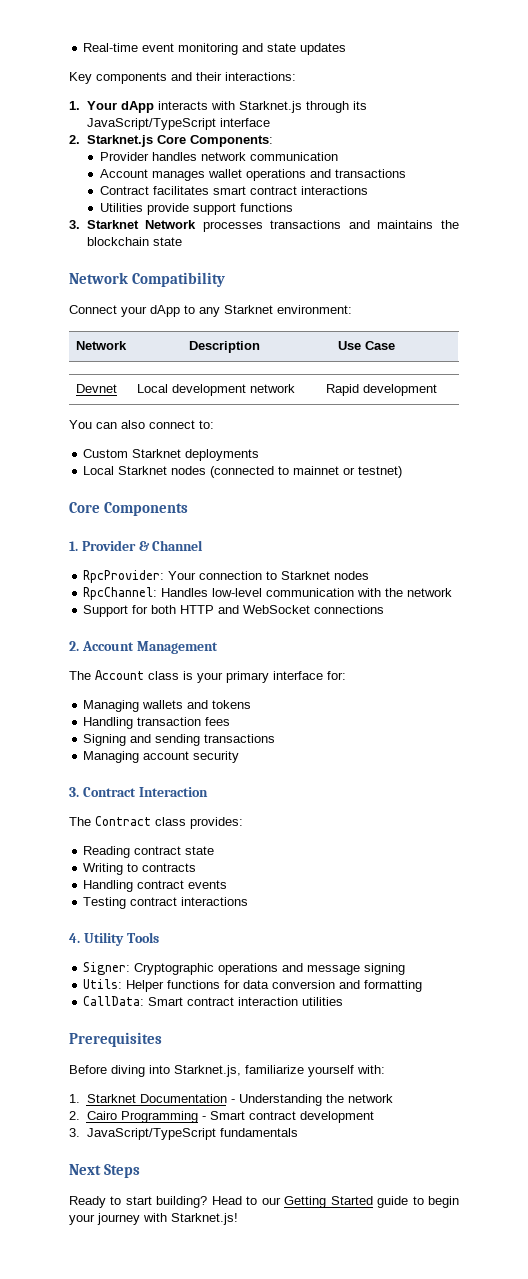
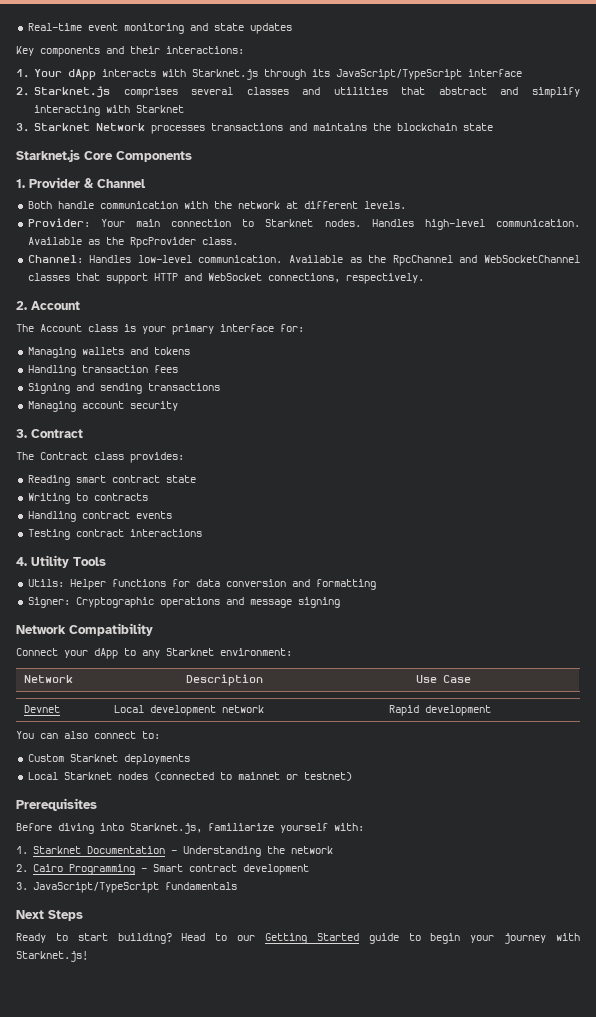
[156,135,273,147] [99,152,338,161] [99,169,406,181] [99,186,368,195] [99,203,293,215] Core Components: // Provider handles network communication // Account manages wallet operations and transactions // Contract facilitates smart contract interactions // Utilities provide support functions -> [123,87,580,98] [34,105,185,116] comprises several classes and utilities that abstract and simplify interacting with Starknet
(182, 241) none -> [16,149,192,162] [16,177,146,188] [27,201,406,209] [27,218,580,230] [27,237,238,248] [27,255,580,266] [27,273,424,284] [16,301,80,310] [16,324,304,335] [27,347,190,358] [27,365,178,376] [27,383,220,394] [27,401,178,412] [16,429,83,438] [16,452,184,463] [27,475,196,486] [27,493,148,504] [27,511,172,522] [27,529,202,540] [16,555,106,568] [27,579,376,590] [27,597,340,608] // Starknet.js Core Components // 1. Provider & Channel // Both handle communication with the network at different levels. // Provider: Your main connection to Starknet nodes. Handles high-level communication. Available as the RpcProvider class. // Channel: Handles low-level communication. Available as the RpcChannel and WebSocketChannel classes that support HTTP and WebSocket connections, respectively. // 2. Account // The Account class is your primary interface for: // Managing wallets and tokens // Handling transaction fees // Signing and sending transactions // Managing account security // 3. Contract // The Contract class provides: // Reading smart contract state // Writing to contracts // Handling contract events // Testing contract interactions // 4. Utility Tools // Utils: Helper functions for data conversion and formatting // Signer: Cryptographic operations and message signing
[69,502,188,516] [69,540,204,551] [83,570,370,583] [83,587,453,600] [83,605,385,617] [69,641,218,654] [69,670,346,683] [83,700,252,712] [83,717,231,729] [83,734,276,746] [83,751,240,763] [69,787,208,797] [69,816,243,829] [83,846,215,858] [83,863,197,875] [83,880,228,892] [83,897,249,909] [69,932,159,946] [83,962,406,975] [83,979,423,992] [83,996,344,1006] // Core Components // 1. Provider & Channel // RpcProvider: Your connection to Starknet nodes // RpcChannel: Handles low-level communication with the network // Support for both HTTP and WebSocket connections // 2. Account Management // The Account class is your primary interface for: // Managing wallets and tokens // Handling transaction fees // Signing and sending transactions // Managing account security // 3. Contract Interaction // The Contract class provides: // Reading contract state // Writing to contracts // Handling contract events // Testing contract interactions // 4. Utility Tools // Signer: Cryptographic operations and message signing // Utils: Helper functions for data conversion and formatting // CallData: Smart contract interaction utilities -> (352, 776) none

